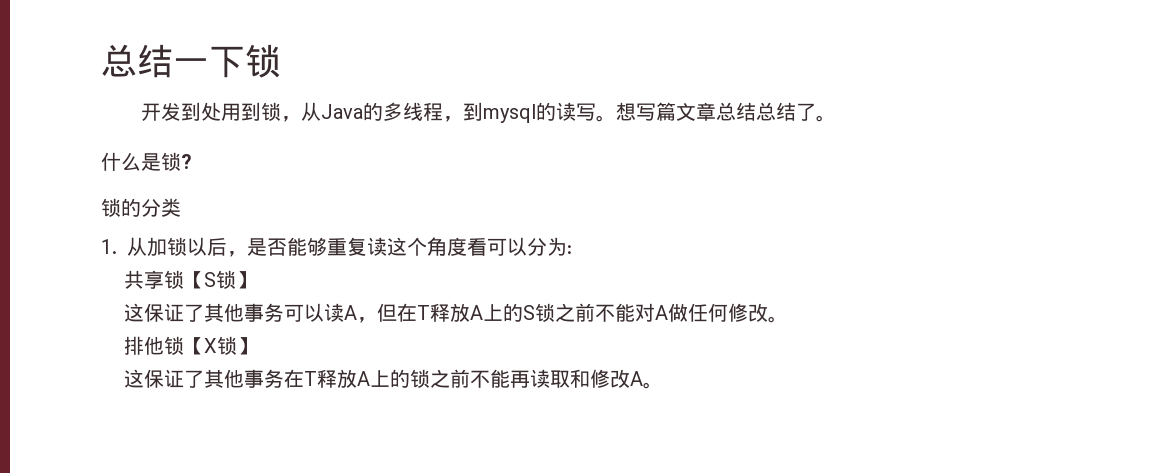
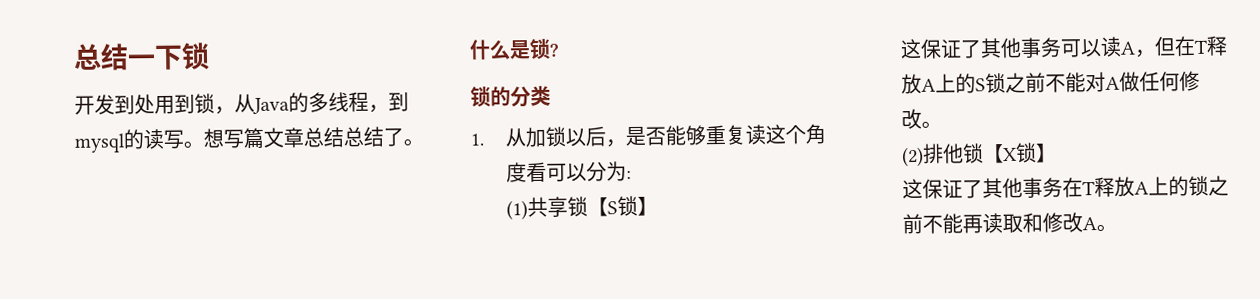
(572, 249) none -> [506,200,529,221] (1)
(789, 319) none -> [901,146,925,168] (2)

